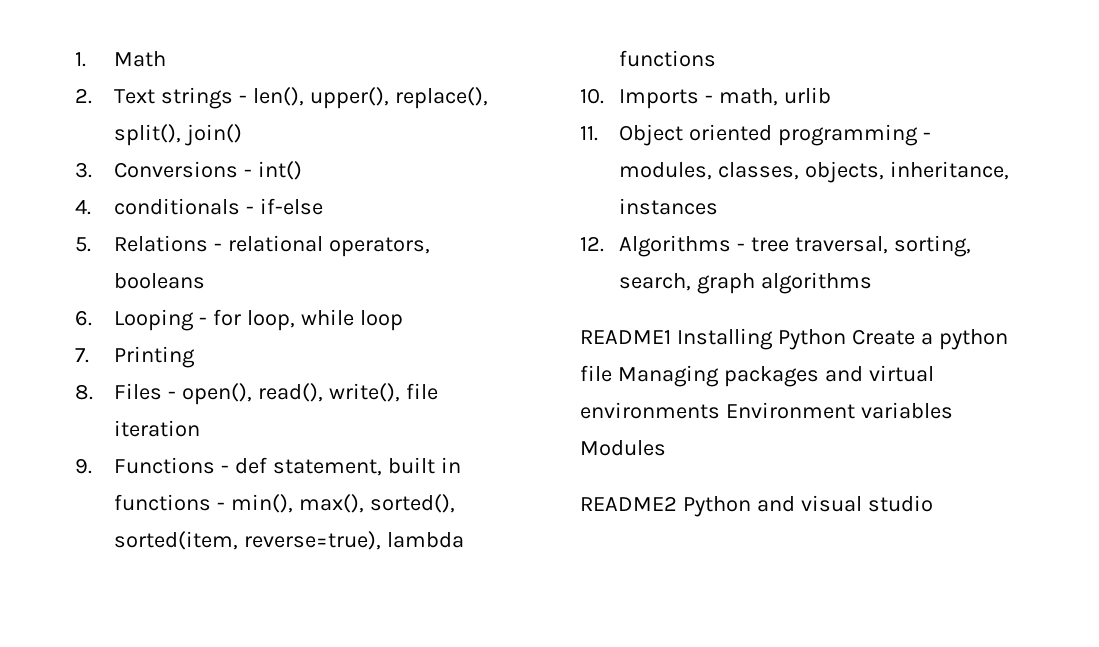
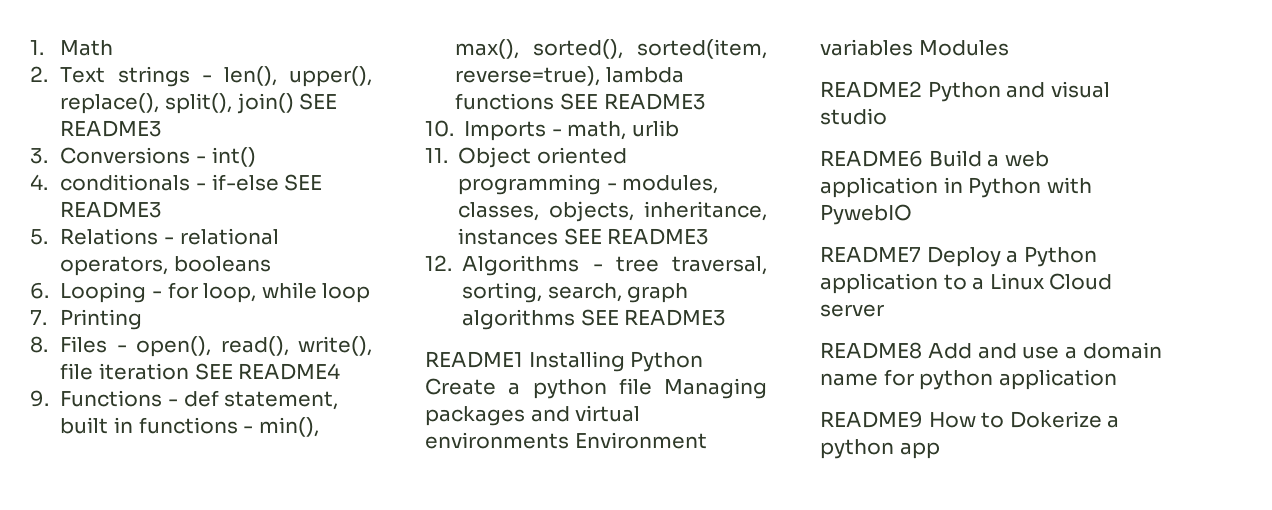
(242, 135) none -> [299,93,338,110] [60,120,163,137] SEE README3
(323, 206) none -> [284,174,323,191] [60,201,163,218] SEE README3
(200, 428) none -> [194,363,341,380] SEE README4
(716, 58) none -> [559,93,706,110] SEE README3
(718, 206) none -> [563,228,710,245] SEE README3
(872, 283) none -> [580,309,727,326] SEE README3
(933, 503) none -> [820,150,1049,167] [820,177,1092,198] [820,204,912,225] [820,246,1097,267] [820,273,1113,294] [820,304,884,317] [820,342,1162,359] [820,369,1117,390] [820,411,1120,428] [820,439,940,459] // README6 Build a web application in Python with PywebIO // README7 Deploy a Python application to a Linux Cloud server // README8 Add and use a domain name for python application // README9 How to Dokerize a python app

